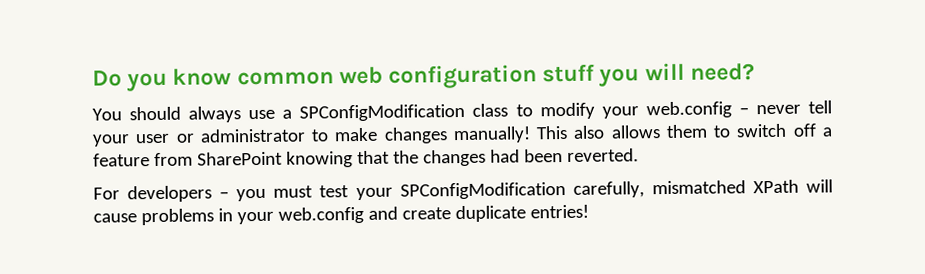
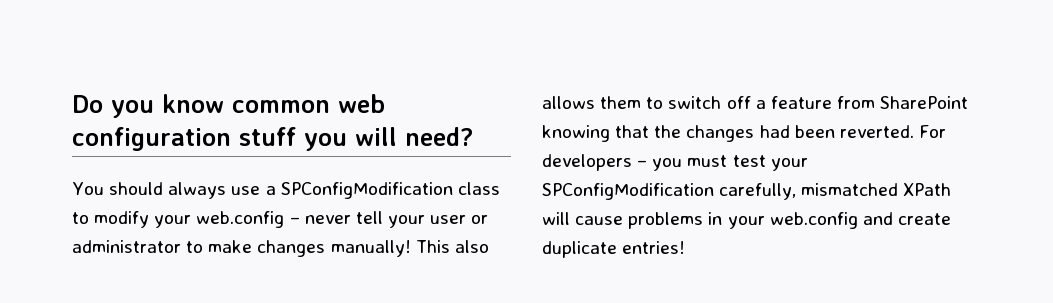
(639, 155) // -> (914, 131) none

